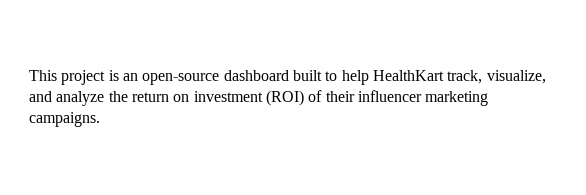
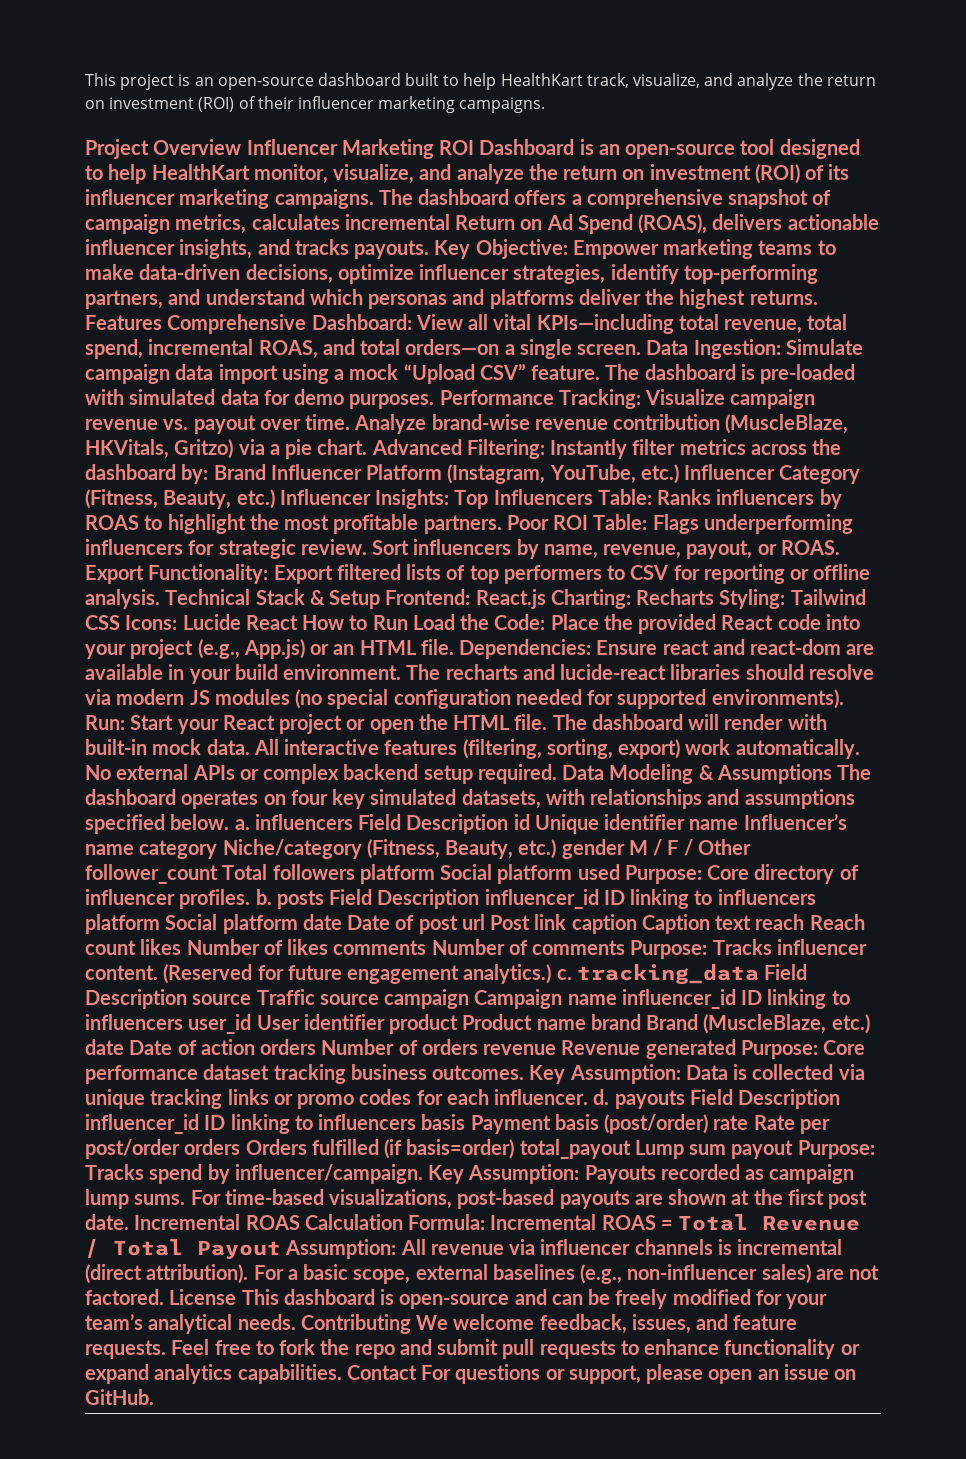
(100, 119) none -> [85,139,860,159] [85,164,850,184] [85,189,832,209] [85,214,879,234] [85,239,836,259] [85,264,818,284] [85,289,818,309] [85,314,848,334] [85,339,863,359] [85,363,856,384] [85,389,816,409] [85,414,849,434] [85,439,842,459] [85,464,861,484] [85,489,842,509] [85,514,853,534] [85,539,840,559] [85,564,871,584] [85,589,866,609] [85,614,860,634] [85,639,875,659] [85,664,874,684] [85,689,844,709] [85,714,827,734] [85,739,860,759] [85,764,872,784] [85,789,855,809] [85,813,847,834] [85,839,751,859] [85,864,859,884] [85,889,816,909] [85,914,865,934] [85,939,867,959] [85,964,808,985] [85,989,850,1009] [85,1014,870,1034] [85,1039,866,1059] [85,1064,865,1084] [85,1089,841,1109] [85,1114,830,1134] [85,1139,875,1159] [85,1164,855,1184] [85,1189,868,1209] [85,1214,861,1231] [85,1239,843,1260] [85,1264,880,1284] [85,1289,828,1309] [85,1313,798,1334] [85,1339,860,1359] [85,1364,857,1384] [85,1389,154,1405] // Project Overview Influencer Marketing ROI Dashboard is an open-source tool designed to help HealthKart monitor, visualize, and analyze the return on investment (ROI) of its influencer marketing campaigns. The dashboard offers a comprehensive snapshot of campaign metrics, calculates incremental Return on Ad Spend (ROAS), delivers actionable influencer insights, and tracks payouts. Key Objective: Empower marketing teams to make data-driven decisions, optimize influencer strategies, identify top-performing partners, and understand which personas and platforms deliver the highest returns. Features Comprehensive Dashboard: View all vital KPIs—including total revenue, total spend, incremental ROAS, and total orders—on a single screen. Data Ingestion: Simulate campaign data import using a mock “Upload CSV” feature. The dashboard is pre-loaded with simulated data for demo purposes. Performance Tracking: Visualize campaign revenue vs. payout over time. Analyze brand-wise revenue contribution (MuscleBlaze, HKVitals, Gritzo) via a pie chart. Advanced Filtering: Instantly filter metrics across the dashboard by: Brand Influencer Platform (Instagram, YouTube, etc.) Influencer Category (Fitness, Beauty, etc.) Influencer Insights: Top Influencers Table: Ranks influencers by ROAS to highlight the most profitable partners. Poor ROI Table: Flags underperforming influencers for strategic review. Sort influencers by name, revenue, payout, or ROAS. Export Functionality: Export filtered lists of top performers to CSV for reporting or offline analysis. Technical Stack & Setup Frontend: React.js Charting: Recharts Styling: Tailwind CSS Icons: Lucide React How to Run Load the Code: Place the provided React code into your project (e.g., App.js) or an HTML file. Dependencies: Ensure react and react-dom are available in your build environment. The recharts and lucide-react libraries should resolve via modern JS modules (no special configuration needed for supported environments). Run: Start your React project or open the HTML file. The dashboard will render with built-in mock data. All interactive features (filtering, sorting, export) work automatically. No external APIs or complex backend setup required. Data Modeling & Assumptions The dashboard operates on four key simulated datasets, with relationships and assumptions specified below. a. influencers Field Description id Unique identifier name Influencer’s name category Niche/category (Fitness, Beauty, etc.) gender M / F / Other follower_count Total followers platform Social platform used Purpose: Core directory of influencer profiles. b. posts Field Description influencer_id ID linking to influencers platform Social platform date Date of post url Post link caption Caption text reach Reach count likes Number of likes comments Number of comments Purpose: Tracks influencer content. (Reserved for future engagement analytics.) c. tracking_data Field Description source Traffic source campaign Campaign name influencer_id ID linking to influencers user_id User identifier product Product name brand Brand (MuscleBlaze, etc.) date Date of action orders Number of orders revenue Revenue generated Purpose: Core performance dataset tracking business outcomes. Key Assumption: Data is collected via unique tracking links or promo codes for each influencer. d. payouts Field Description influencer_id ID linking to influencers basis Payment basis (post/order) rate Rate per post/order orders Orders fulfilled (if basis=order) total_payout Lump sum payout Purpose: Tracks spend by influencer/campaign. Key Assumption: Payouts recorded as campaign lump sums. For time-based visualizations, post-based payouts are shown at the first post date. Incremental ROAS Calculation Formula: Incremental ROAS = Total Revenue / Total Payout Assumption: All revenue via influencer channels is incremental (direct attribution). For a basic scope, external baselines (e.g., non-influencer sales) are not factored. License This dashboard is open-source and can be freely modified for your team’s analytical needs. Contributing We welcome feedback, issues, and feature requests. Feel free to fork the repo and submit pull requests to enhance functionality or expand analytics capabilities. Contact For questions or support, please open an issue on GitHub.

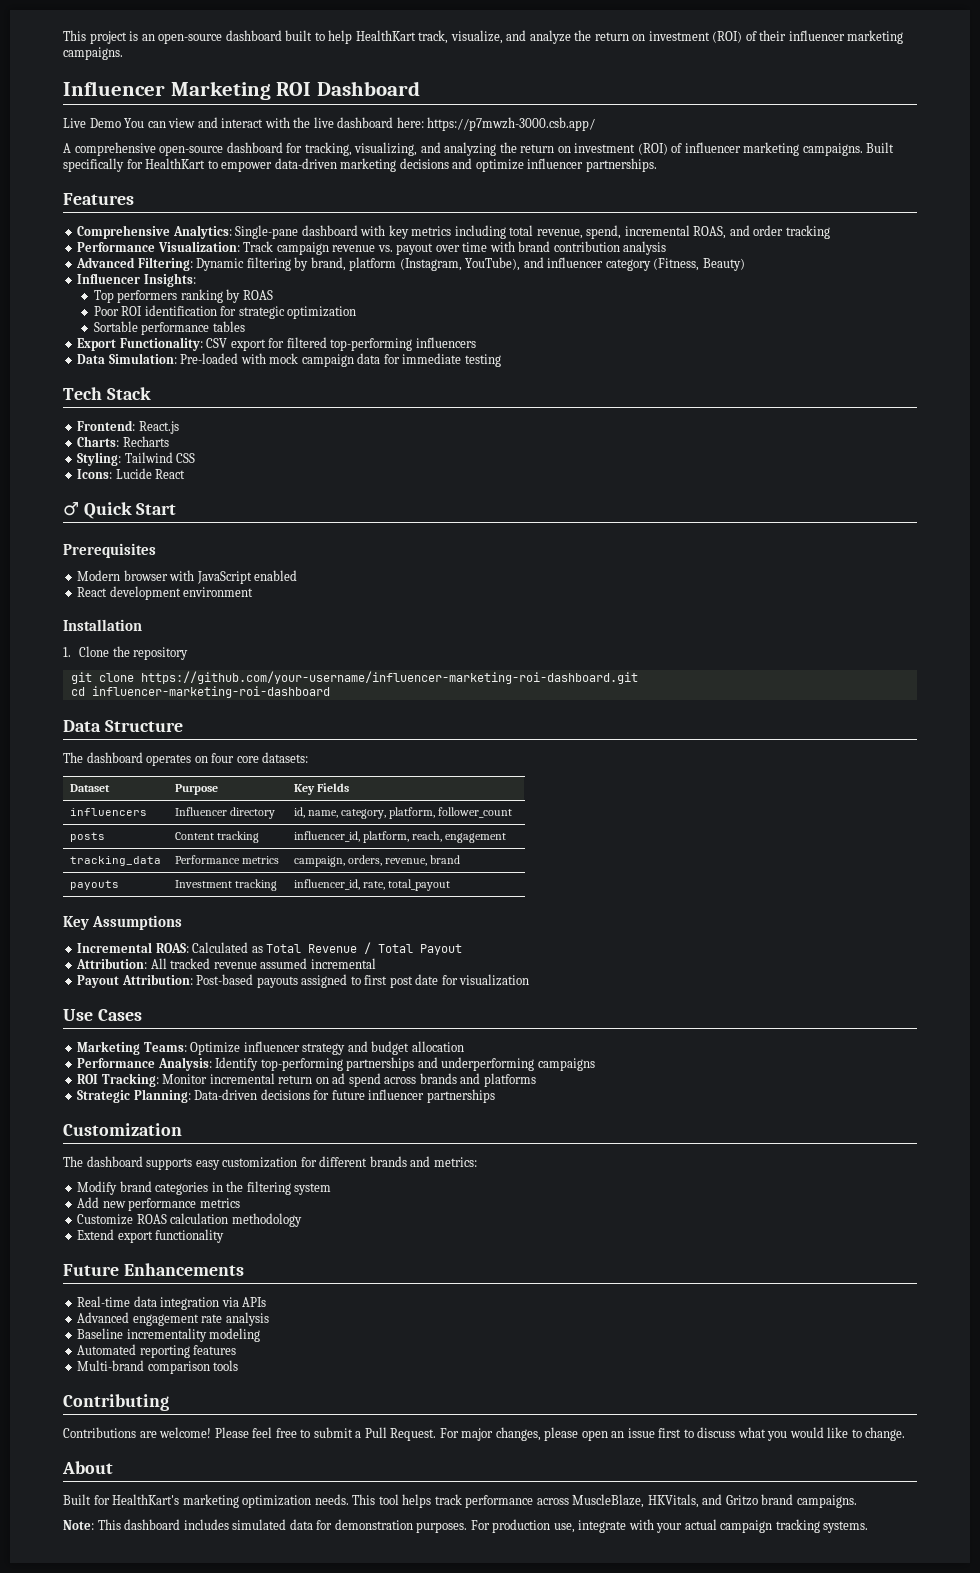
[85,139,242,159] Project Overview -> (123, 53) none
[579,139,860,159] [85,164,850,184] [85,189,832,209] [85,214,879,234] [85,239,836,259] [85,264,818,284] [85,289,818,309] [85,314,674,334] is an open-source tool designed to help HealthKart monitor, visualize, and analyze the return on investment (ROI) of its influencer marketing campaigns. The dashboard offers a comprehensive snapshot of campaign metrics, calculates incremental Return on Ad Spend (ROAS), delivers actionable influencer insights, and tracks payouts. Key Objective: Empower marketing teams to make data-driven decisions, optimize influencer strategies, identify top-performing partners, and understand which personas and platforms deliver the highest returns. Features Comprehensive Dashboard: View all vital KPIs—including -> [63,117,596,131] [63,142,895,156] [63,158,657,172] [63,193,134,205] [77,225,506,239] // Live Demo You can view and interact with the live dashboard here: https://p7mwzh-3000.csb.app/ // A comprehensive open-source dashboard for tracking, visualizing, and analyzing the return on investment (ROI) of influencer marketing campaigns. Built specifically for HealthKart to empower data-driven marketing decisions and optimize influencer partnerships. // Features // Comprehensive Analytics: Single-pane dashboard with key metrics including
[807,314,848,330] total -> (583, 234) none
[360,339,863,359] [85,363,856,384] [85,389,726,409] total orders—on a single screen. Data Ingestion: Simulate campaign data import using a mock “Upload CSV” feature. The dashboard is pre-loaded with simulated data for demo purposes. Performance Tracking: Visualize -> [753,225,830,239] [77,241,274,252] order tracking // Performance Visualization: Track
[305,414,849,434] [85,439,842,459] [85,464,861,484] [85,489,842,509] [85,514,853,534] [85,539,840,559] [85,564,871,584] [85,589,251,609] time. Analyze brand-wise revenue contribution (MuscleBlaze, HKVitals, Gritzo) via a pie chart. Advanced Filtering: Instantly filter metrics across the dashboard by: Brand Influencer Platform (Instagram, YouTube, etc.) Influencer Category (Fitness, Beauty, etc.) Influencer Insights: Top Influencers Table: Ranks influencers by ROAS to highlight the most profitable partners. Poor ROI Table: Flags underperforming influencers for strategic review. Sort influencers by name, revenue, payout, or ROAS. Export Functionality: Export filtered lists of top performers to CSV for reporting or offline analysis. Technical -> [462,241,667,255] [76,257,745,271] [77,273,196,287] [93,289,273,303] [93,305,357,319] [93,321,245,335] [77,337,476,351] [77,353,501,367] [63,387,102,400] time with brand contribution analysis // Advanced Filtering: Dynamic filtering by brand, platform (Instagram, YouTube), and influencer category (Fitness, Beauty) // Influencer Insights: // Top performers ranking by ROAS // Poor ROI identification for strategic optimization // Sortable performance tables // Export Functionality: CSV export for filtered top-performing influencers // Data Simulation: Pre-loaded with mock campaign data for immediate testing // Tech
[309,590,381,609] & Setup -> (151, 393) //
[550,589,631,609] Charting: -> [77,436,120,447] // Charts:
(715, 597) none -> (169, 441) //
(120, 622) none -> (196, 458) //
[302,614,860,634] [85,639,875,659] [85,664,874,684] [85,689,844,709] [85,714,827,734] [85,739,860,759] [85,764,832,784] How to Run Load the Code: Place the provided React code into your project (e.g., App.js) or an HTML file. Dependencies: Ensure react and react-dom are available in your build environment. The recharts and lucide-react libraries should resolve via modern JS modules (no special configuration needed for supported environments). Run: Start your React project or open the HTML file. The dashboard will render with built-in mock data. All interactive features (filtering, sorting, export) work automatically. No external APIs or complex backend setup required. Data Modeling & Assumptions -> [63,502,177,519] [63,543,156,558] [77,570,298,584] [77,586,254,600] [63,619,142,631] [63,646,189,660] [70,671,638,684] [70,686,330,698] [63,720,183,732] // ♂ Quick Start // Prerequisites // Modern browser with JavaScript enabled // React development environment // Installation // 1. Clone the repository // git clone https://github.com/your-username/influencer-marketing-roi-dashboard.git // cd influencer-marketing-roi-dashboard // Data Structure //
[332,789,855,809] [85,813,847,834] [85,839,751,859] [85,864,859,884] [85,889,816,909] [85,914,865,934] [85,939,867,959] [85,964,572,984] key simulated datasets, with relationships and assumptions specified below. a. influencers Field Description id Unique identifier name Influencer’s name category Niche/category (Fitness, Beauty, etc.) gender M / F / Other follower_count Total followers platform Social platform used Purpose: Core directory of influencer profiles. b. posts Field Description influencer_id ID linking to influencers platform Social platform date Date of post url Post link caption Caption text reach Reach count likes Number of likes comments Number of comments Purpose: Tracks influencer content. (Reserved for future engagement analytics.) c. -> [236,752,309,763] [69,784,110,792] [174,784,218,795] [293,783,349,795] [69,808,147,816] [174,807,275,819] [293,807,513,819] [69,832,105,842] [174,831,259,843] [293,831,506,843] core datasets: // Dataset | Purpose | Key Fields // influencers | Influencer directory | id, name, category, platform, follower_count // posts | Content tracking | influencer_id, platform, reach, engagement //
[764,964,808,980] [85,989,850,1009] [85,1014,870,1034] [85,1039,866,1059] [85,1064,865,1084] [85,1089,841,1109] [85,1114,830,1134] [85,1139,875,1159] [85,1164,855,1184] [85,1189,868,1209] [85,1214,673,1230] Field Description source Traffic source campaign Campaign name influencer_id ID linking to influencers user_id User identifier product Product name brand Brand (MuscleBlaze, etc.) date Date of action orders Number of orders revenue Revenue generated Purpose: Core performance dataset tracking business outcomes. Key Assumption: Data is collected via unique tracking links or promo codes for each influencer. d. payouts Field Description influencer_id ID linking to influencers basis Payment basis (post/order) rate Rate per post/order orders Orders fulfilled (if basis=order) total_payout Lump sum payout Purpose: Tracks spend by influencer/campaign. Key Assumption: Payouts recorded as campaign lump sums. For time-based visualizations, post-based payouts are shown at the first post date. Incremental ROAS Calculation Formula: Incremental ROAS = -> [174,855,279,864] [293,855,460,867] [69,880,119,890] [174,879,277,891] [293,879,450,891] [63,915,183,930] [77,942,263,953] | Performance metrics | campaign, orders, revenue, brand // payouts | Investment tracking | influencer_id, rate, total_payout // Key Assumptions // Incremental ROAS: Calculated as
[285,1239,843,1259] [85,1264,880,1284] [85,1289,828,1309] [85,1313,798,1334] [85,1339,860,1359] [85,1364,857,1384] [85,1389,154,1405] Assumption: All revenue via influencer channels is incremental (direct attribution). For a basic scope, external baselines (e.g., non-influencer sales) are not factored. License This dashboard is open-source and can be freely modified for your team’s analytical needs. Contributing We welcome feedback, issues, and feature requests. Feel free to fork the repo and submit pull requests to enhance functionality or expand analytics capabilities. Contact For questions or support, please open an issue on GitHub. -> [76,958,376,969] [77,974,530,988] [63,1009,142,1021] [77,1041,464,1055] [77,1057,595,1071] [77,1073,536,1087] [77,1089,495,1103] [63,1123,182,1136] [63,1156,477,1170] [77,1181,332,1195] [77,1197,240,1211] [77,1213,302,1227] [77,1229,225,1243] [63,1263,244,1276] [77,1296,267,1310] [77,1312,269,1326] [77,1328,261,1342] [77,1344,237,1358] [77,1360,239,1374] [63,1394,169,1411] [63,1427,906,1441] [62,1461,113,1474] [63,1494,857,1508] [63,1519,869,1533] // Attribution: All tracked revenue assumed incremental // Payout Attribution: Post-based payouts assigned to first post date for visualization // Use Cases // Marketing Teams: Optimize influencer strategy and budget allocation // Performance Analysis: Identify top-performing partnerships and underperforming campaigns // ROI Tracking: Monitor incremental return on ad spend across brands and platforms // Strategic Planning: Data-driven decisions for future influencer partnerships // Customization // The dashboard supports easy customization for different brands and metrics: // Modify brand categories in the filtering system // Add new performance metrics // Customize ROAS calculation methodology // Extend export functionality // Future Enhancements // Real-time data integration via APIs // Advanced engagement rate analysis // Baseline incrementality modeling // Automated reporting features // Multi-brand comparison tools // Contributing // Contributions are welcome! Please feel free to submit a Pull Request. For major changes, please open an issue first to discuss what you would like to change. // About // Built for HealthKart's marketing optimization needs. This tool helps track performance across MuscleBlaze, HKVitals, and Gritzo brand campaigns. // Note: This dashboard includes simulated data for demonstration purposes. For production use, integrate with your actual campaign tracking systems.

